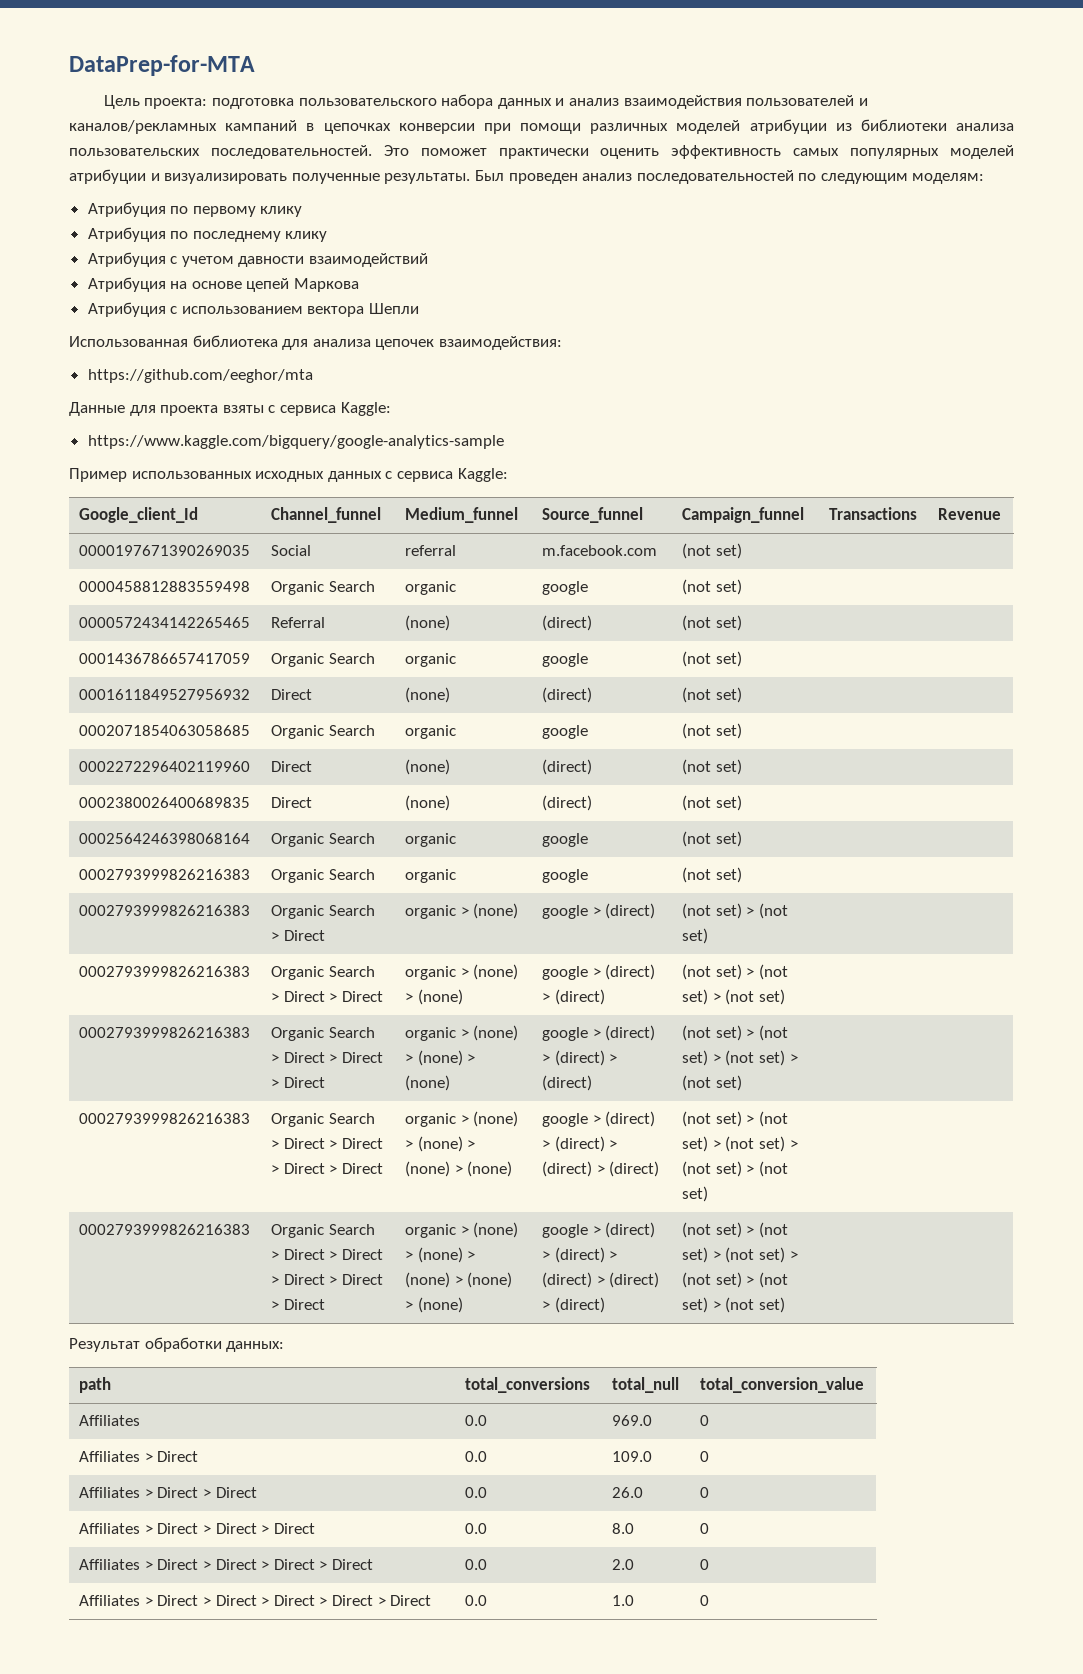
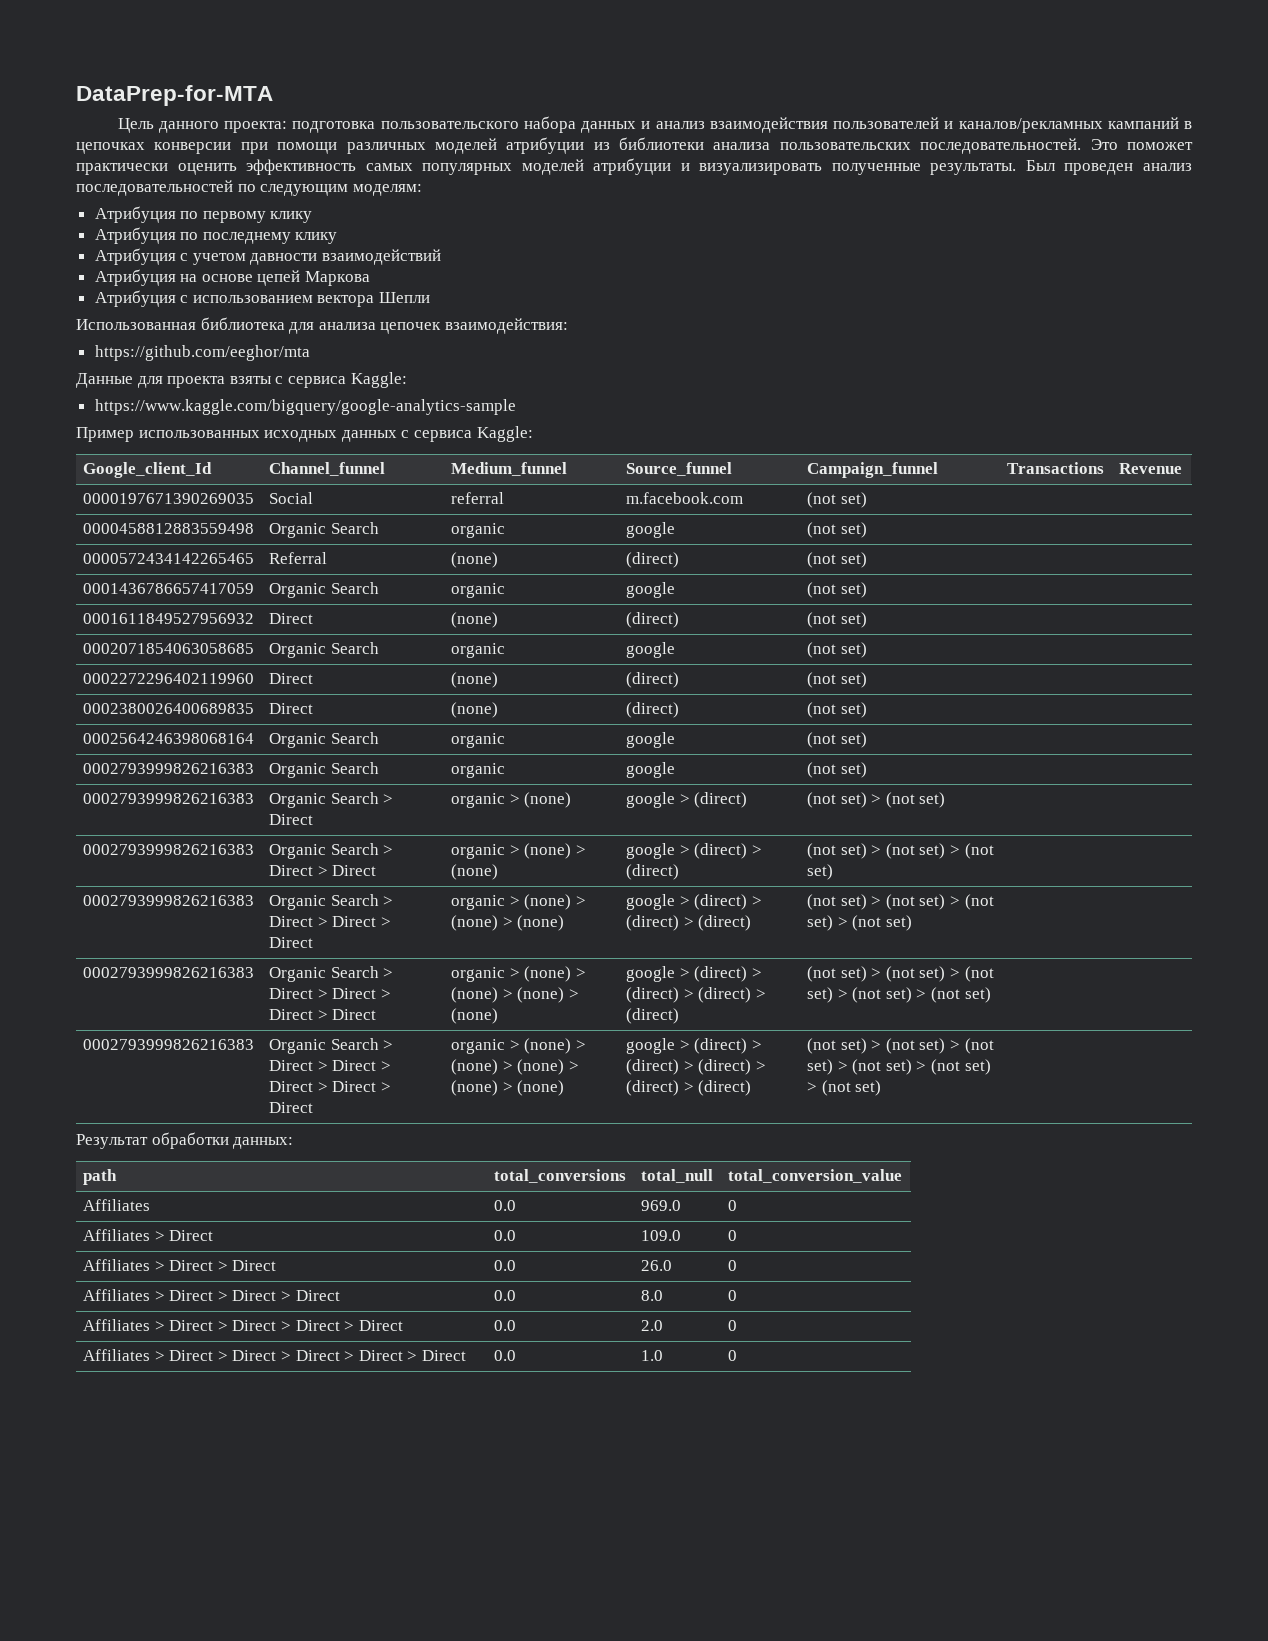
(140, 102) none -> [158,121,219,133] данного

